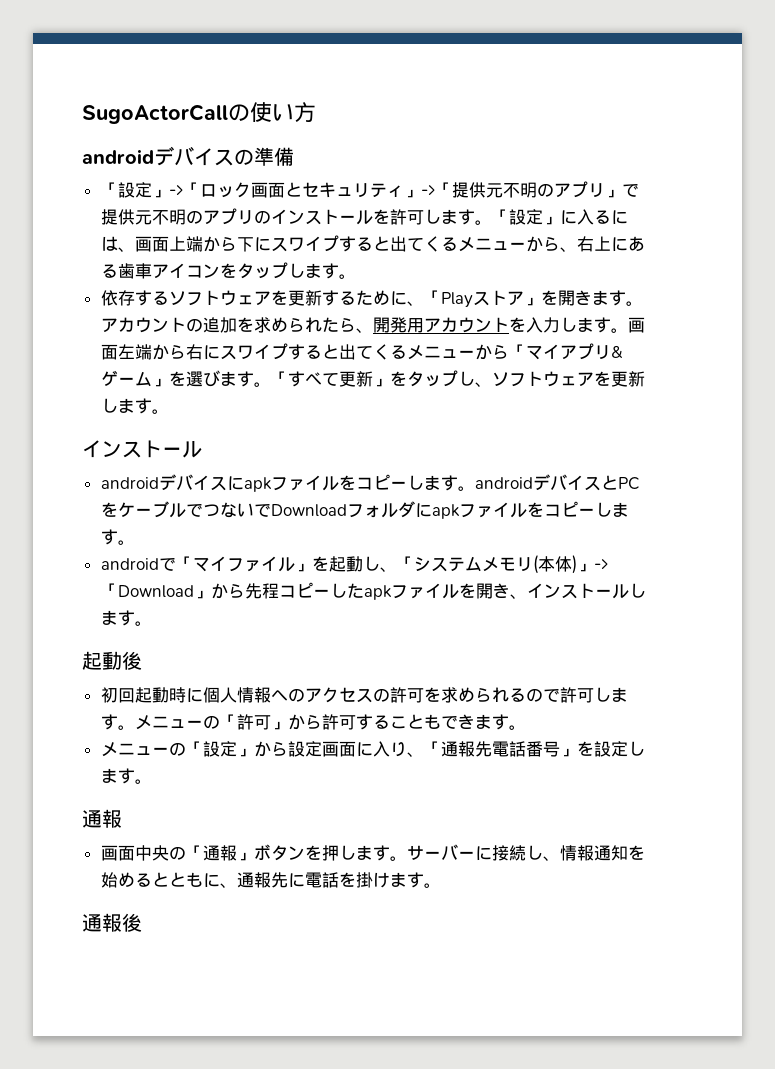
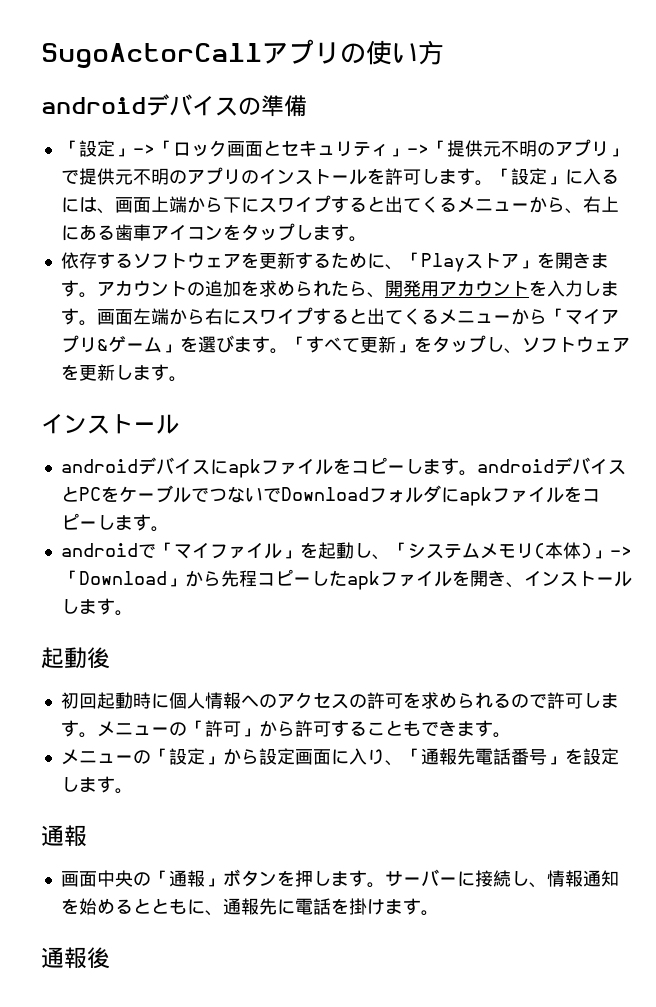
(228, 114) none -> [262,39,340,64] アプリ

